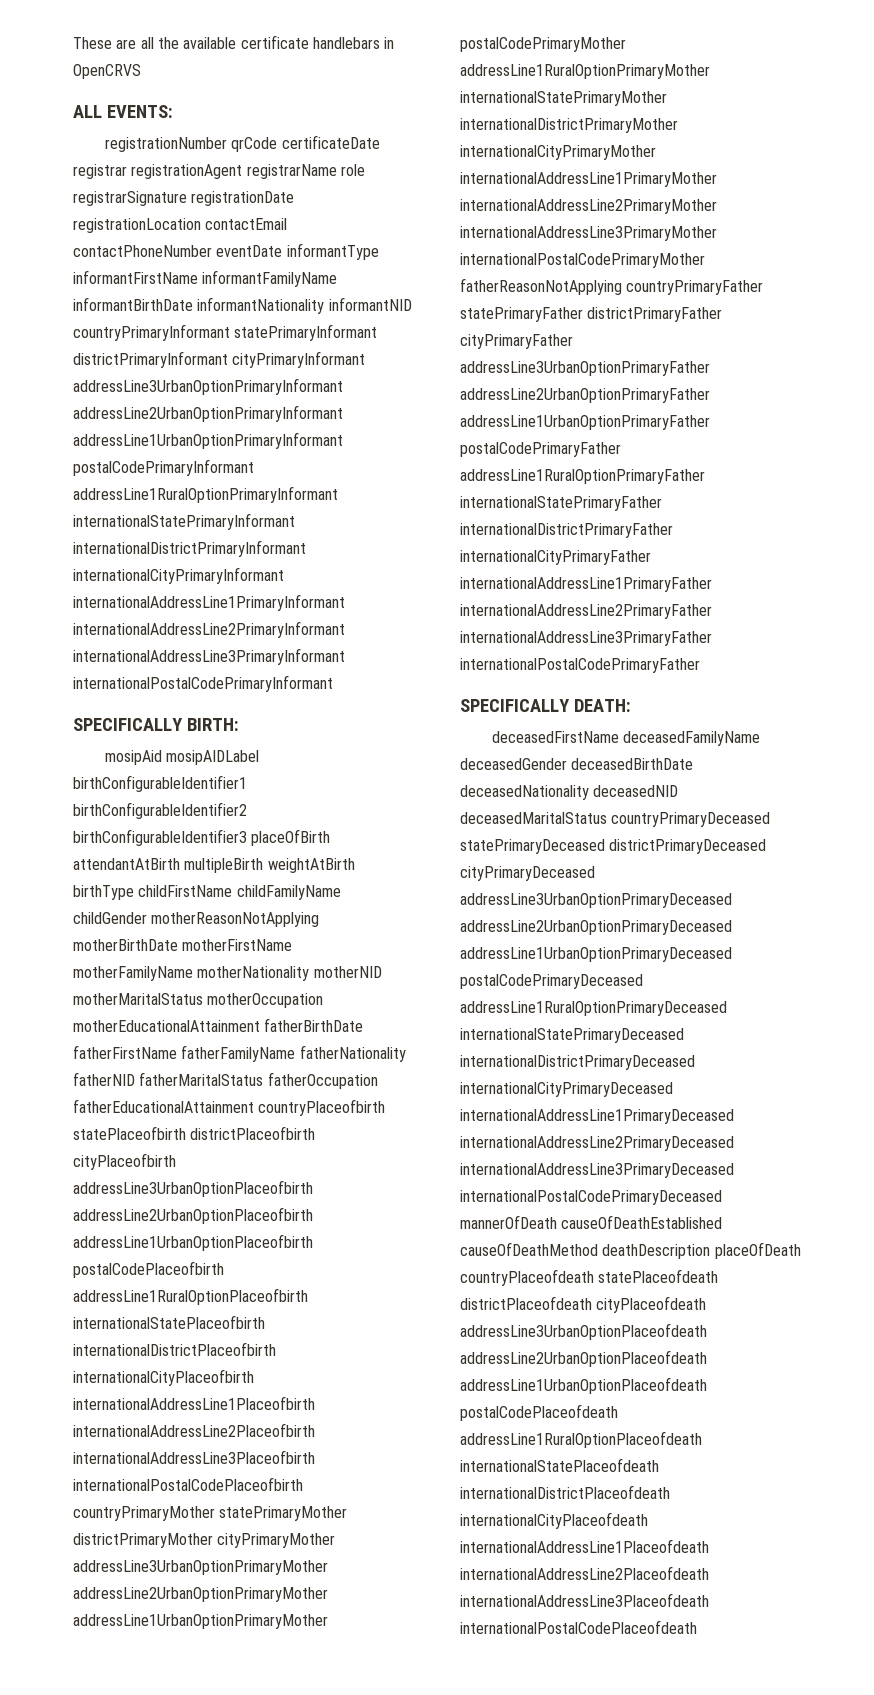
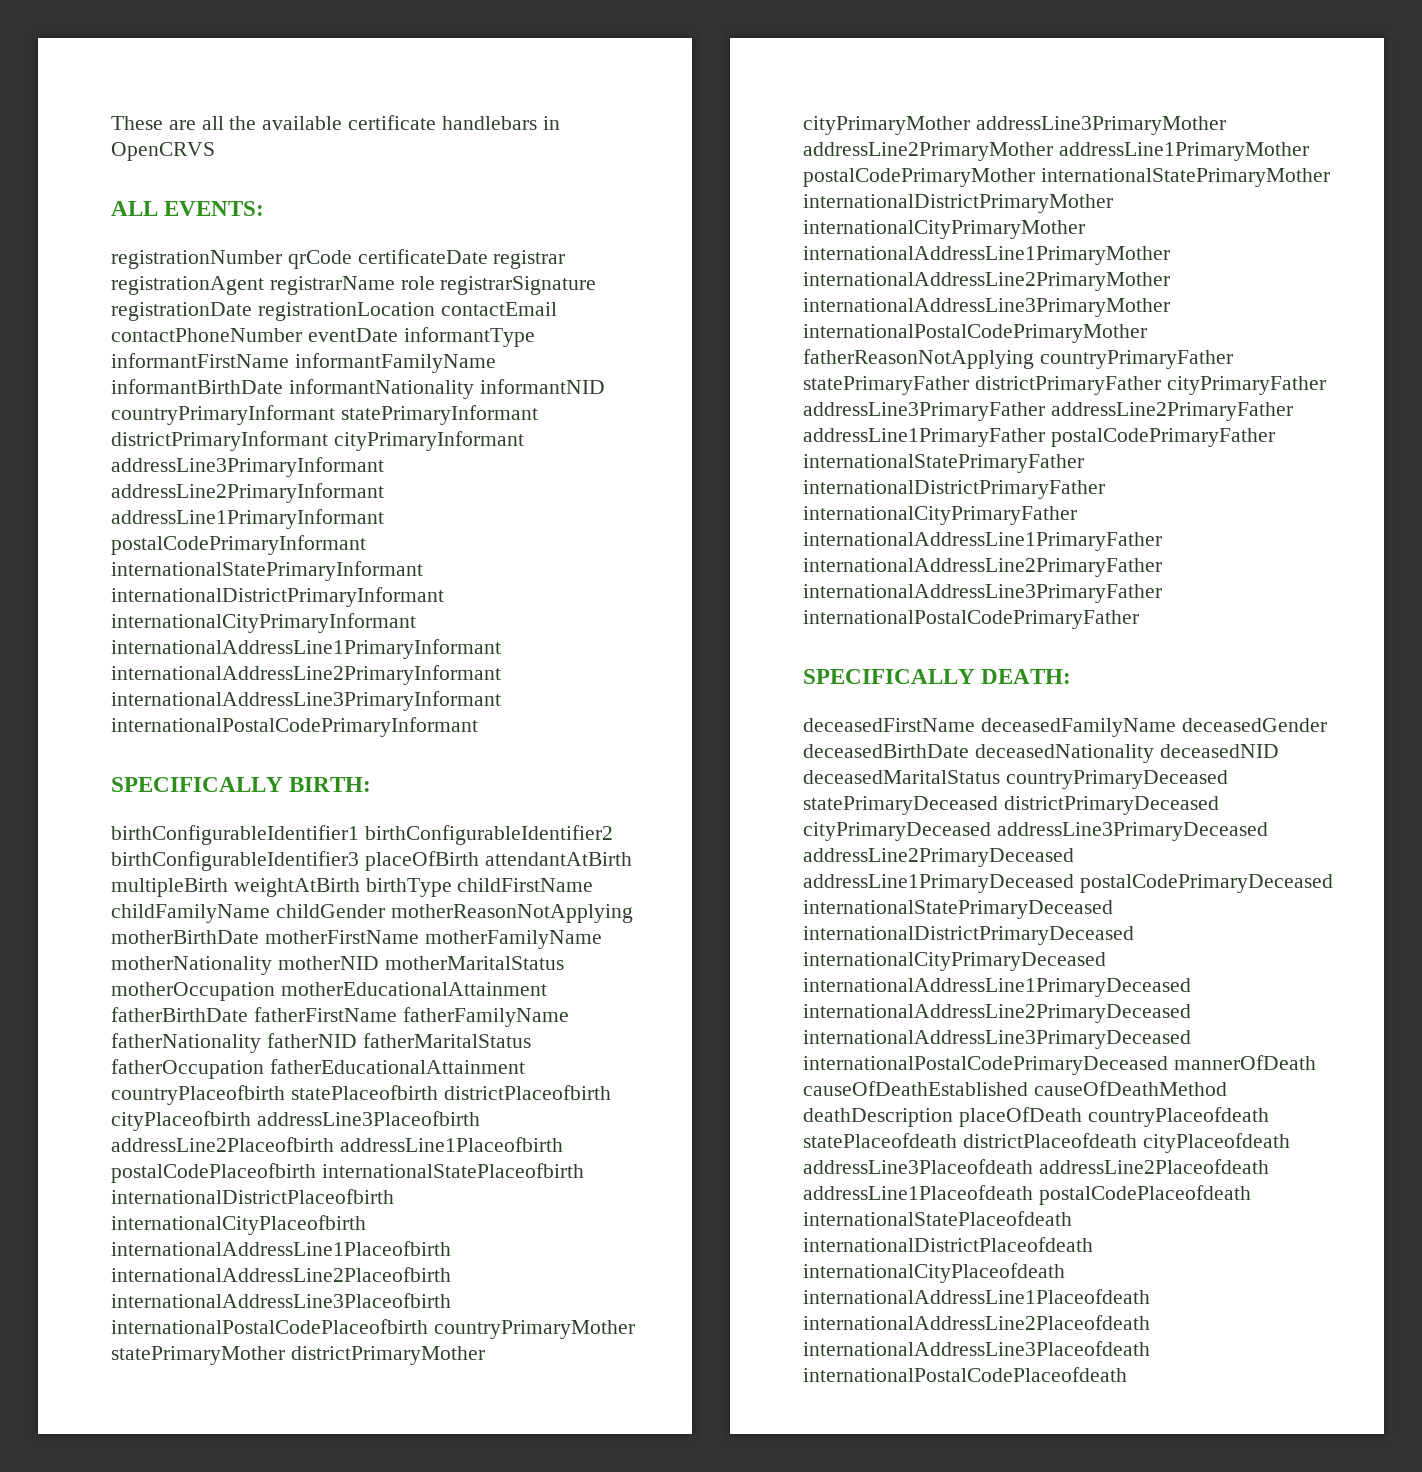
[73,378,343,395] [73,405,343,422] [73,432,343,449] [73,459,254,476] [73,486,338,503] addressLine3UrbanOptionPrimaryInformant addressLine2UrbanOptionPrimaryInformant addressLine1UrbanOptionPrimaryInformant postalCodePrimaryInformant addressLine1RuralOptionPrimaryInformant -> [111,457,384,477] [111,483,384,503] [111,509,384,529] [111,535,366,555] addressLine3PrimaryInformant addressLine2PrimaryInformant addressLine1PrimaryInformant postalCodePrimaryInformant
[105,750,260,765] mosipAid mosipAIDLabel -> (372, 784) none
[73,1180,313,1197] [73,1207,313,1224] [73,1234,313,1251] [73,1261,224,1278] [73,1288,308,1305] addressLine3UrbanOptionPlaceofbirth addressLine2UrbanOptionPlaceofbirth addressLine1UrbanOptionPlaceofbirth postalCodePlaceofbirth addressLine1RuralOptionPlaceofbirth -> [256,1111,480,1126] [111,1137,563,1152] [111,1163,316,1183] addressLine3Placeofbirth addressLine2Placeofbirth addressLine1Placeofbirth postalCodePlaceofbirth
[73,1560,328,1575] [73,1587,328,1602] [73,1614,328,1629] [460,37,626,52] [460,64,710,79] addressLine3UrbanOptionPrimaryMother addressLine2UrbanOptionPrimaryMother addressLine1UrbanOptionPrimaryMother postalCodePrimaryMother addressLine1RuralOptionPrimaryMother -> [975,116,1226,135] [803,142,1309,161] [803,168,1035,187] addressLine3PrimaryMother addressLine2PrimaryMother addressLine1PrimaryMother postalCodePrimaryMother
[460,361,710,376] [460,388,710,403] [460,415,710,430] [460,442,621,457] [460,469,705,484] addressLine3UrbanOptionPrimaryFather addressLine2UrbanOptionPrimaryFather addressLine1UrbanOptionPrimaryFather postalCodePrimaryFather addressLine1RuralOptionPrimaryFather -> [803,402,1293,421] [803,428,1275,447] addressLine3PrimaryFather addressLine2PrimaryFather addressLine1PrimaryFather postalCodePrimaryFather
[460,893,732,908] [460,920,732,935] [460,947,732,962] [460,974,643,989] [460,1001,727,1016] addressLine3UrbanOptionPrimaryDeceased addressLine2UrbanOptionPrimaryDeceased addressLine1UrbanOptionPrimaryDeceased postalCodePrimaryDeceased addressLine1RuralOptionPrimaryDeceased -> [996,822,1268,841] [803,848,1074,867] [803,874,1333,893] addressLine3PrimaryDeceased addressLine2PrimaryDeceased addressLine1PrimaryDeceased postalCodePrimaryDeceased
[460,1323,707,1340] [460,1350,707,1367] [460,1377,707,1394] [460,1404,618,1421] [460,1431,702,1448] addressLine3UrbanOptionPlaceofdeath addressLine2UrbanOptionPlaceofdeath addressLine1UrbanOptionPlaceofdeath postalCodePlaceofdeath addressLine1RuralOptionPlaceofdeath -> [803,1159,1269,1174] [803,1185,1251,1205] addressLine3Placeofdeath addressLine2Placeofdeath addressLine1Placeofdeath postalCodePlaceofdeath

